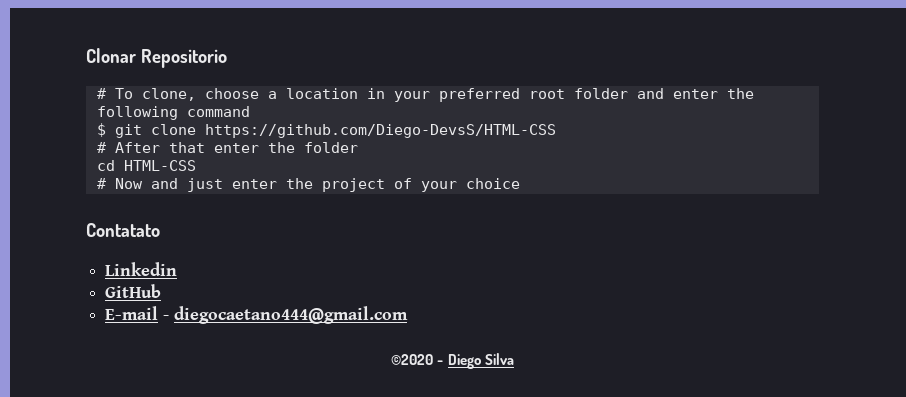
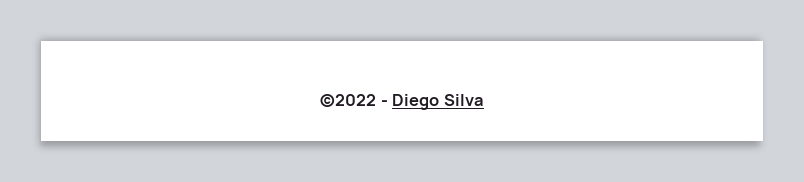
[86,48,227,68] [96,88,754,102] [96,106,250,120] [96,123,556,138] [96,142,358,153] [96,160,196,171] [96,178,520,192] [86,223,160,237] [105,262,178,276] [105,284,162,298] [105,306,408,324] [391,354,434,365] Clonar Repositorio // # To clone, choose a location in your preferred root folder and enter the following command // $ git clone https://github.com/Diego-DevsS/HTML-CSS // # After that enter the folder // cd HTML-CSS // # Now and just enter the project of your choice // Contatato // Linkedin // GitHub // E-mail - diegocaetano444@gmail.com // ©2020 -> [320,94,377,107] ©2022

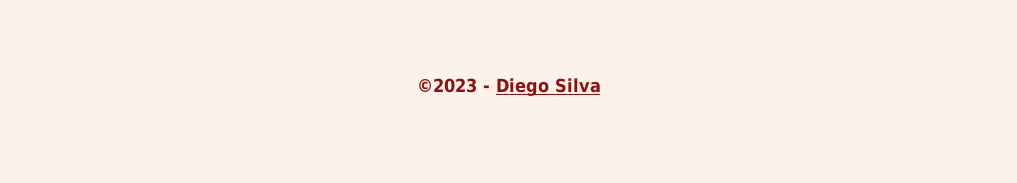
[320,94,377,107] ©2022 -> [416,78,477,93] ©2023

